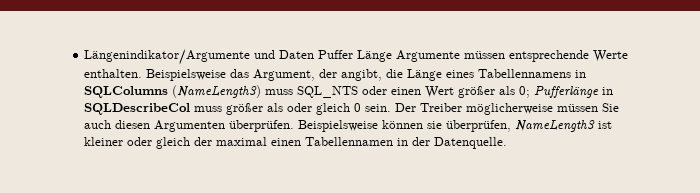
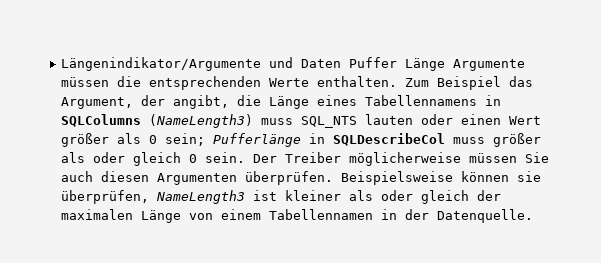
[509,50,629,62] [84,69,227,81] entsprechende Werte enthalten. Beispielsweise -> [117,76,502,90] die entsprechenden Werte enthalten. Zum Beispiel
(359, 92) none -> [365,114,414,125] lauten
[519,86,531,98] 0; -> [149,133,206,146] 0 sein;
(124, 141) none -> [349,190,374,201] als
[216,137,302,146] maximal einen -> [61,209,262,223] maximalen Länge von einem

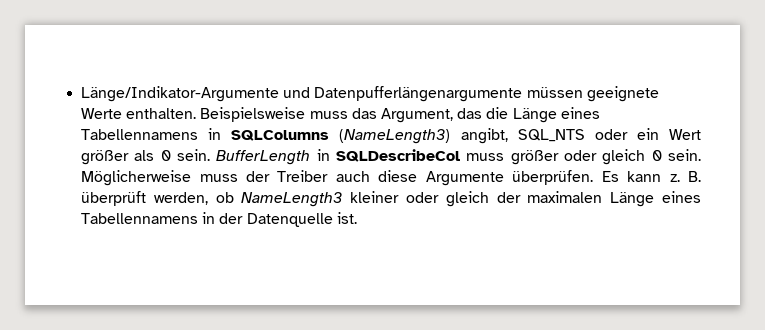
[61,57,526,71] [61,76,534,90] [61,95,230,109] Längenindikator/Argumente und Daten Puffer Länge Argumente müssen die entsprechenden Werte enthalten. Zum Beispiel das Argument, der angibt, -> [81,86,659,102] [81,107,483,123] Länge/Indikator-Argumente und Datenpufferlängenargumente müssen geeignete Werte enthalten. Beispielsweise muss das Argument, das
[261,114,502,128] muss SQL_NTS lauten oder einen -> [460,128,659,144] angibt, SQL_NTS oder ein
[165,133,302,147] sein; Pufferlänge -> [177,149,311,165] sein. BufferLength
[61,152,86,163] als -> (559, 157) none
[253,152,550,166] [61,171,542,185] [61,190,374,204] Der Treiber möglicherweise müssen Sie auch diesen Argumenten überprüfen. Beispielsweise können sie überprüfen, NameLength3 ist kleiner als -> [81,170,702,186] [81,191,400,207] Möglicherweise muss der Treiber auch diese Argumente überprüfen. Es kann z. B. überprüft werden, ob NameLength3 kleiner
[189,209,534,223] von einem Tabellennamen in der Datenquelle. -> [662,191,701,203] [81,212,357,227] eines Tabellennamens in der Datenquelle ist.

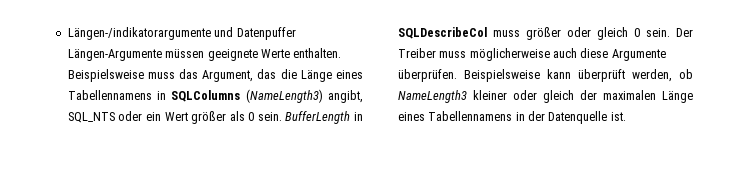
[81,86,523,102] Länge/Indikator-Argumente und Datenpufferlängenargumente -> [67,27,296,40] [67,49,162,61] Längen-/indikatorargumente und Datenpuffer Längen-Argumente
[81,170,702,186] Möglicherweise muss der Treiber auch diese Argumente überprüfen. Es kann z. B. -> [676,28,693,37] [397,48,666,61] [397,69,571,82] Der Treiber muss möglicherweise auch diese Argumente überprüfen. Beispielsweise kann

